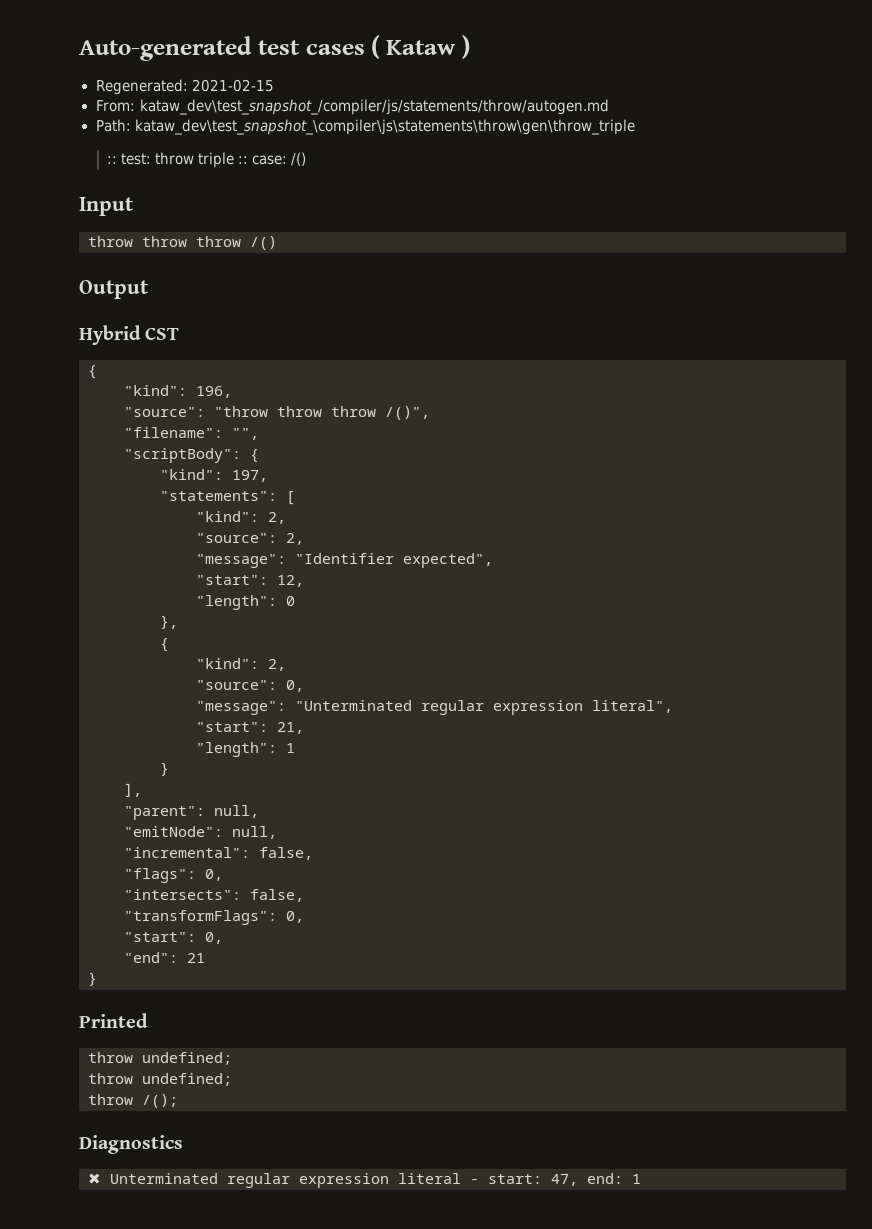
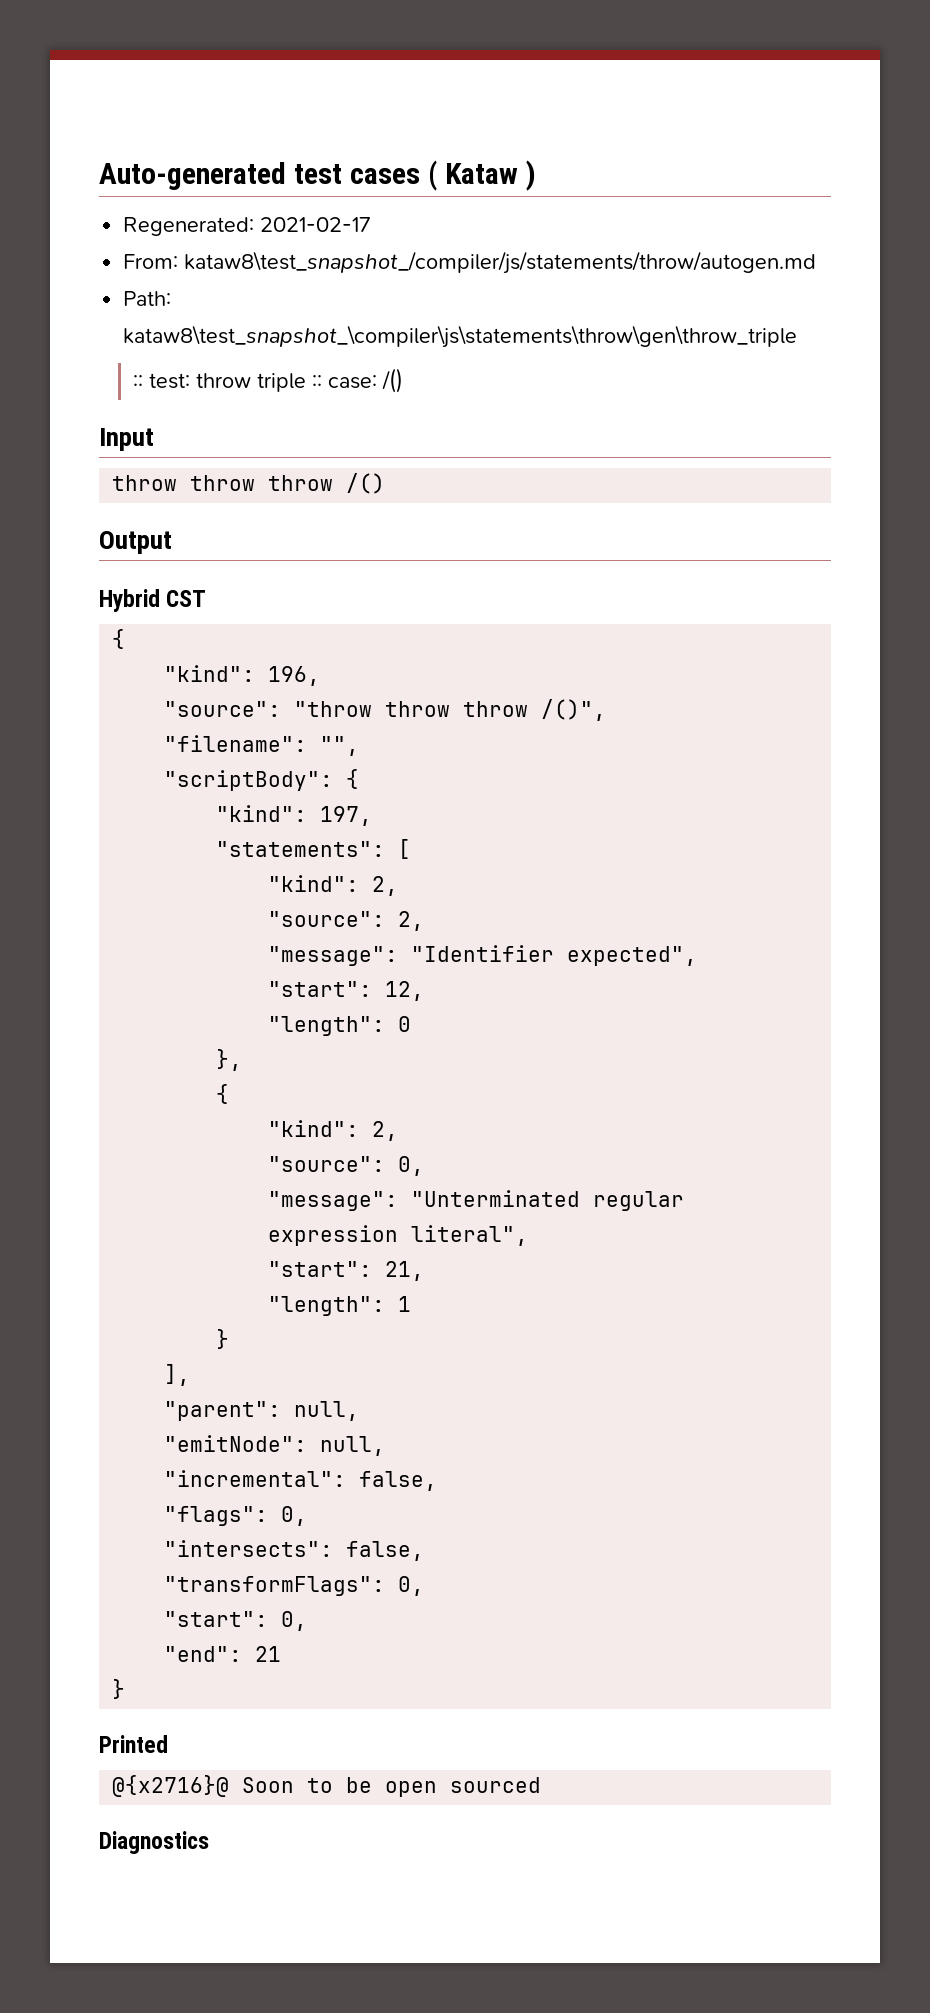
[191,79,274,92] 2021-02-15 -> [260,217,372,232] 2021-02-17
[139,99,609,115] kataw_dev\test_snapshot_/compiler/js/statements/throw/autogen.md -> [184,251,817,274] kataw8\test_snapshot_/compiler/js/statements/throw/autogen.md
[134,119,635,135] kataw_dev\test_snapshot_\compiler\js\statements\throw\gen\throw_triple -> [123,325,798,348] kataw8\test_snapshot_\compiler\js\statements\throw\gen\throw_triple
[88,1052,232,1065] [88,1073,232,1086] [88,1094,178,1108] [79,1135,183,1154] [88,1173,641,1188] throw undefined; // throw undefined; // throw /(); // Diagnostics // ✖ Unterminated regular expression literal - start: 47, end: 1 -> [112,1775,542,1797] [99,1831,209,1854] @{x2716}@ Soon to be open sourced // Diagnostics

